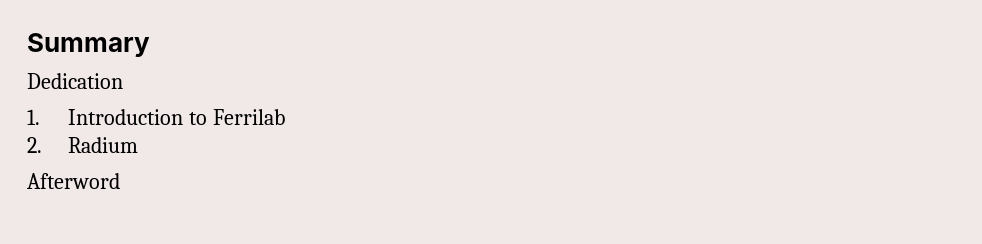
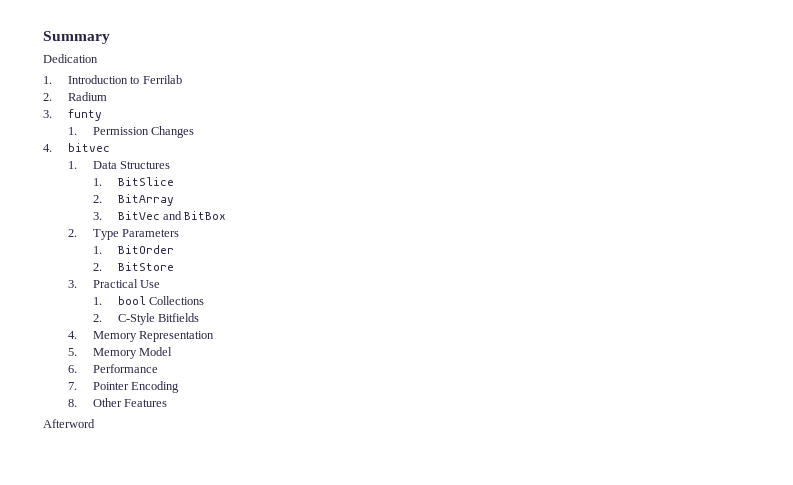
(138, 145) none -> [43,109,102,121] [67,126,195,138] [43,143,110,152] [67,161,171,169] [92,177,174,186] [92,194,174,206] [92,211,227,220] [67,229,180,240] [92,245,174,254] [92,262,174,271] [67,279,161,288] [92,296,205,305] [92,313,200,325] [67,331,215,342] [67,347,173,359] [67,364,158,373] [67,381,180,393] [67,398,168,407] // 3. funty // 1. Permission Changes // 4. bitvec // 1. Data Structures // 1. BitSlice // 2. BitArray // 3. BitVec and BitBox // 2. Type Parameters // 1. BitOrder // 2. BitStore // 3. Practical Use // 1. bool Collections // 2. C-Style Bitfields // 4. Memory Representation // 5. Memory Model // 6. Performance // 7. Pointer Encoding // 8. Other Features

